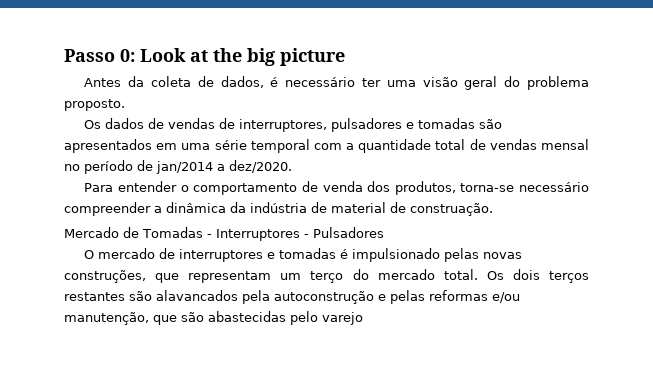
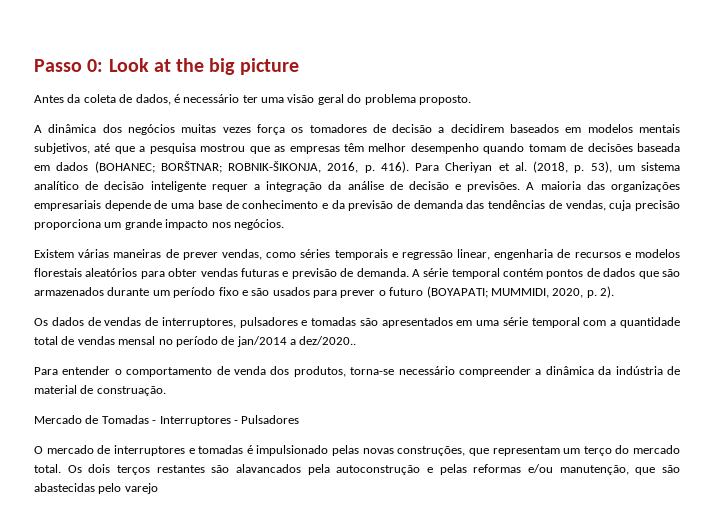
(125, 105) none -> [34,124,680,135] [34,143,680,154] [34,161,680,173] [34,181,680,192] [34,200,680,211] [34,219,284,230] [34,249,680,260] [34,268,681,279] [34,286,614,298] // A dinâmica dos negócios muitas vezes força os tomadores de decisão a decidirem baseados em modelos mentais subjetivos, até que a pesquisa mostrou que as empresas têm melhor desempenho quando tomam de decisões baseada em dados (BOHANEC; BORŠTNAR; ROBNIK-ŠIKONJA, 2016, p. 416). Para Cheriyan et al. (2018, p. 53), um sistema analítico de decisão inteligente requer a integração da análise de decisão e previsões. A maioria das organizações empresariais depende de uma base de conhecimento e da previsão de demanda das tendências de vendas, cuja precisão proporciona um grande impacto nos negócios. // Existem várias maneiras de prever vendas, como séries temporais e regressão linear, engenharia de recursos e modelos florestais aleatórios para obter vendas futuras e previsão de demanda. A série temporal contém pontos de dados que são armazenados durante um período fixo e são usados para prever o futuro (BOYAPATI; MUMMIDI, 2020, p. 2).
[229,160,292,173] dez/2020. -> [299,336,357,345] dez/2020..

